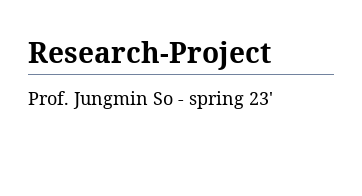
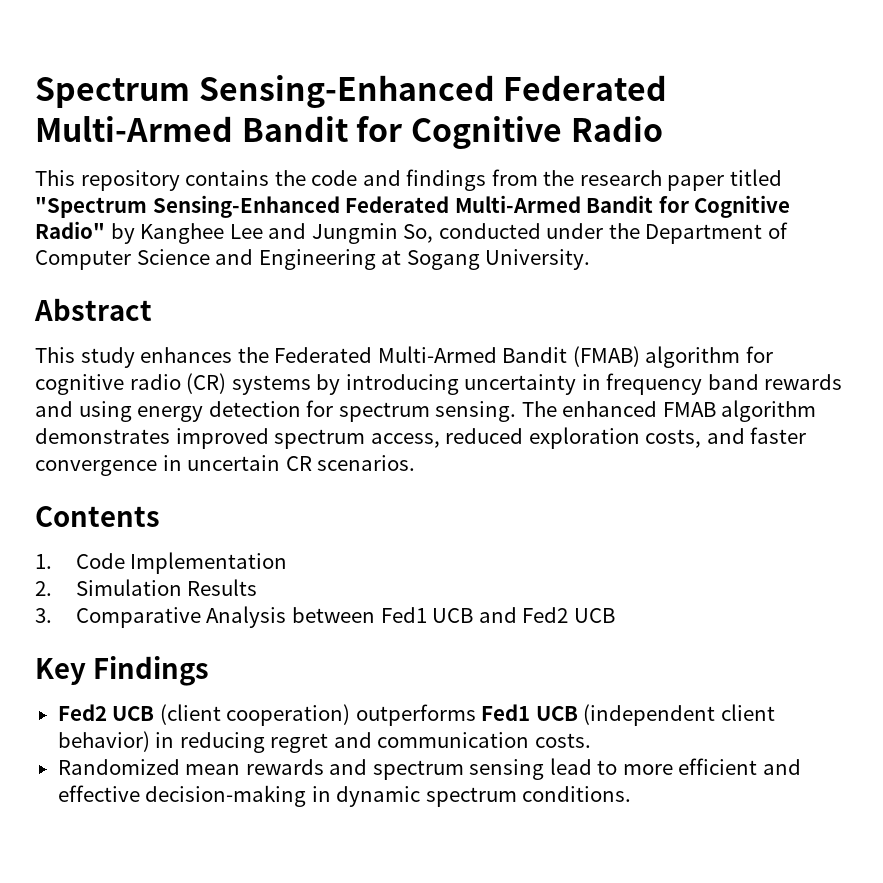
[28,41,271,70] [28,91,273,109] Research-Project // Prof. Jungmin So - spring 23' -> [35,75,668,109] [35,116,663,150] [35,169,782,191] [35,195,791,218] [35,221,788,244] [35,249,591,270] [34,298,152,321] [35,346,773,368] [35,373,843,395] [35,400,817,422] [35,427,807,449] [35,455,416,476] [35,506,160,527] [35,552,288,574] [35,579,258,596] [35,606,615,628] [35,656,210,686] [57,704,775,726] [57,731,591,753] [57,758,801,780] [57,785,632,807] Spectrum Sensing-Enhanced Federated Multi-Armed Bandit for Cognitive Radio // This repository contains the code and findings from the research paper titled "Spectrum Sensing-Enhanced Federated Multi-Armed Bandit for Cognitive Radio" by Kanghee Lee and Jungmin So, conducted under the Department of Computer Science and Engineering at Sogang University. // Abstract // This study enhances the Federated Multi-Armed Bandit (FMAB) algorithm for cognitive radio (CR) systems by introducing uncertainty in frequency band rewards and using energy detection for spectrum sensing. The enhanced FMAB algorithm demonstrates improved spectrum access, reduced exploration costs, and faster convergence in uncertain CR scenarios. // Contents // 1. Code Implementation // 2. Simulation Results // 3. Comparative Analysis between Fed1 UCB and Fed2 UCB // Key Findings // Fed2 UCB (client cooperation) outperforms Fed1 UCB (independent client behavior) in reducing regret and communication costs. // Randomized mean rewards and spectrum sensing lead to more efficient and effective decision-making in dynamic spectrum conditions.

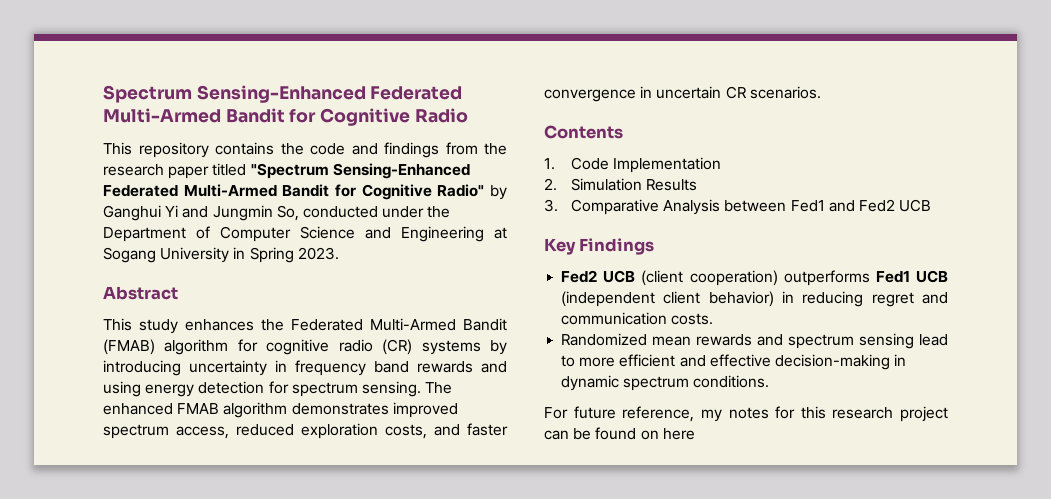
[140,223,263,244] Kanghee Lee -> [103,205,179,221] Ganghui Yi
[485,249,591,270] University. -> [160,247,339,263] University in Spring 2023.
[432,608,474,623] UCB -> (825, 206) none
(632, 794) none -> [544,406,948,422] [544,427,695,440] // For future reference, my notes for this research project can be found on here

